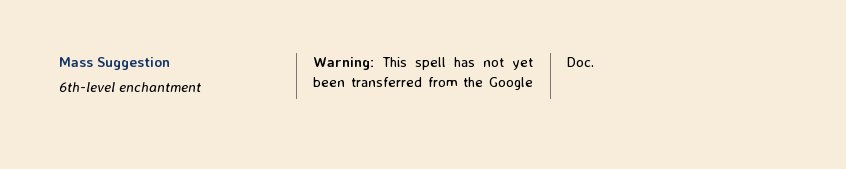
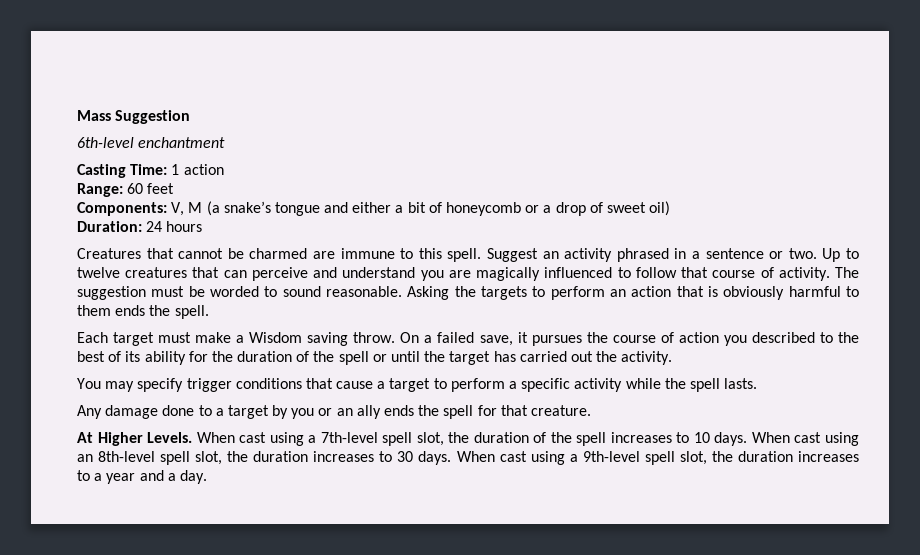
[313,57,533,70] [313,77,533,90] [567,57,594,67] Warning: This spell has not yet been transferred from the Google Doc. -> [77,164,224,178] [77,183,175,197] [77,201,671,216] [77,221,203,232] [77,248,860,262] [77,267,860,281] [77,286,860,300] [77,305,209,319] [77,332,859,346] [77,351,673,365] [77,378,758,392] [77,405,591,419] [77,432,859,446] [77,451,860,465] [77,470,207,484] Casting Time: 1 action // Range: 60 feet // Components: V, M (a snake’s tongue and either a bit of honeycomb or a drop of sweet oil) // Duration: 24 hours // Creatures that cannot be charmed are immune to this spell. Suggest an activity phrased in a sentence or two. Up to twelve creatures that can perceive and understand you are magically influenced to follow that course of activity. The suggestion must be worded to sound reasonable. Asking the targets to perform an action that is obviously harmful to them ends the spell. // Each target must make a Wisdom saving throw. On a failed save, it pursues the course of action you described to the best of its ability for the duration of the spell or until the target has carried out the activity. // You may specify trigger conditions that cause a target to perform a specific activity while the spell lasts. // Any damage done to a target by you or an ally ends the spell for that creature. // At Higher Levels. When cast using a 7th-level spell slot, the duration of the spell increases to 10 days. When cast using an 8th-level spell slot, the duration increases to 30 days. When cast using a 9th-level spell slot, the duration increases to a year and a day.

